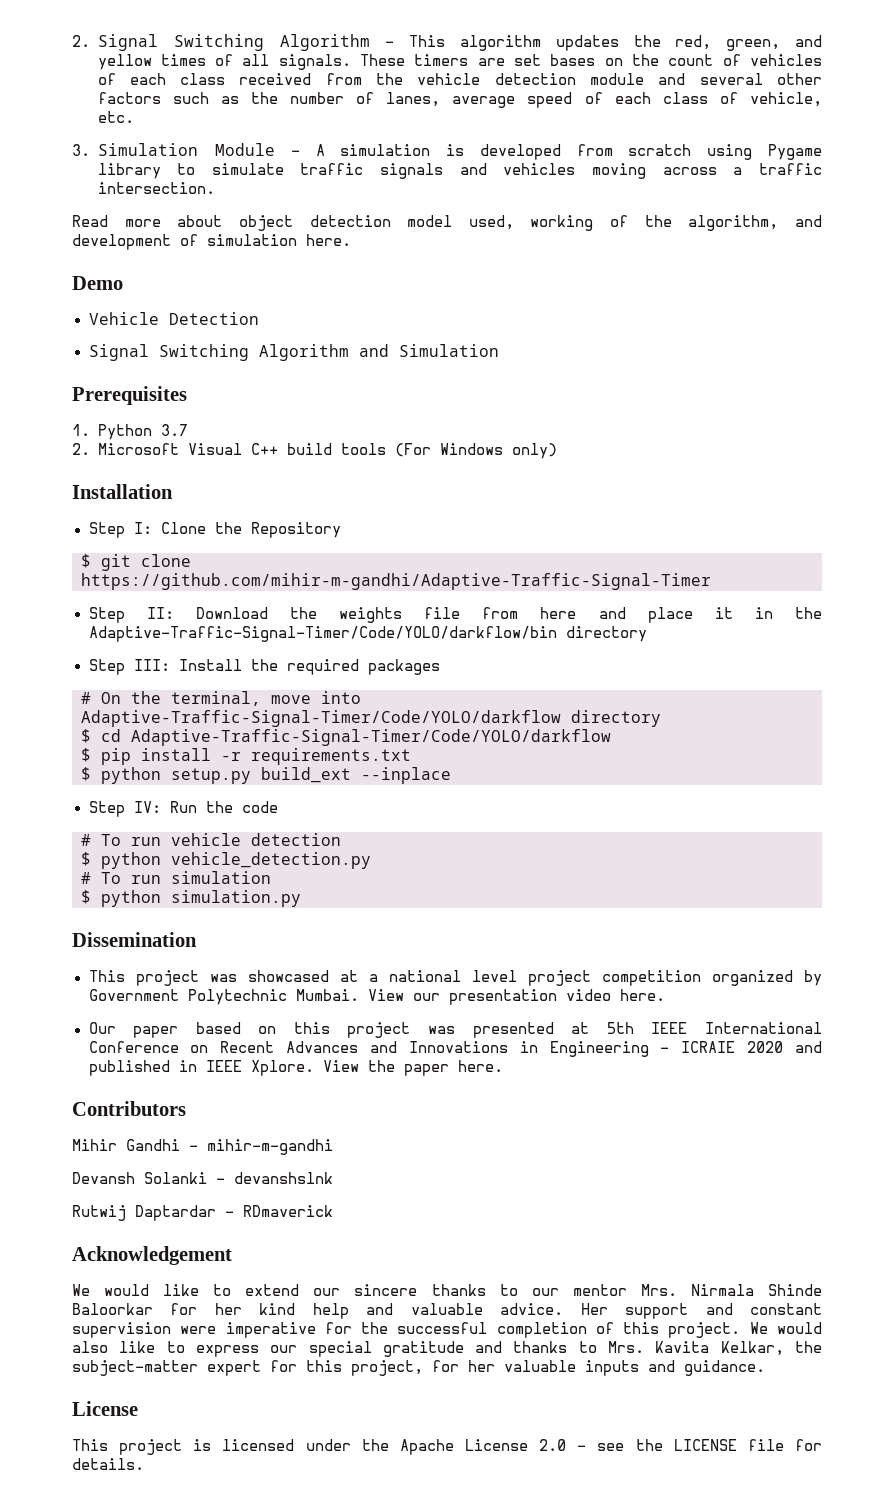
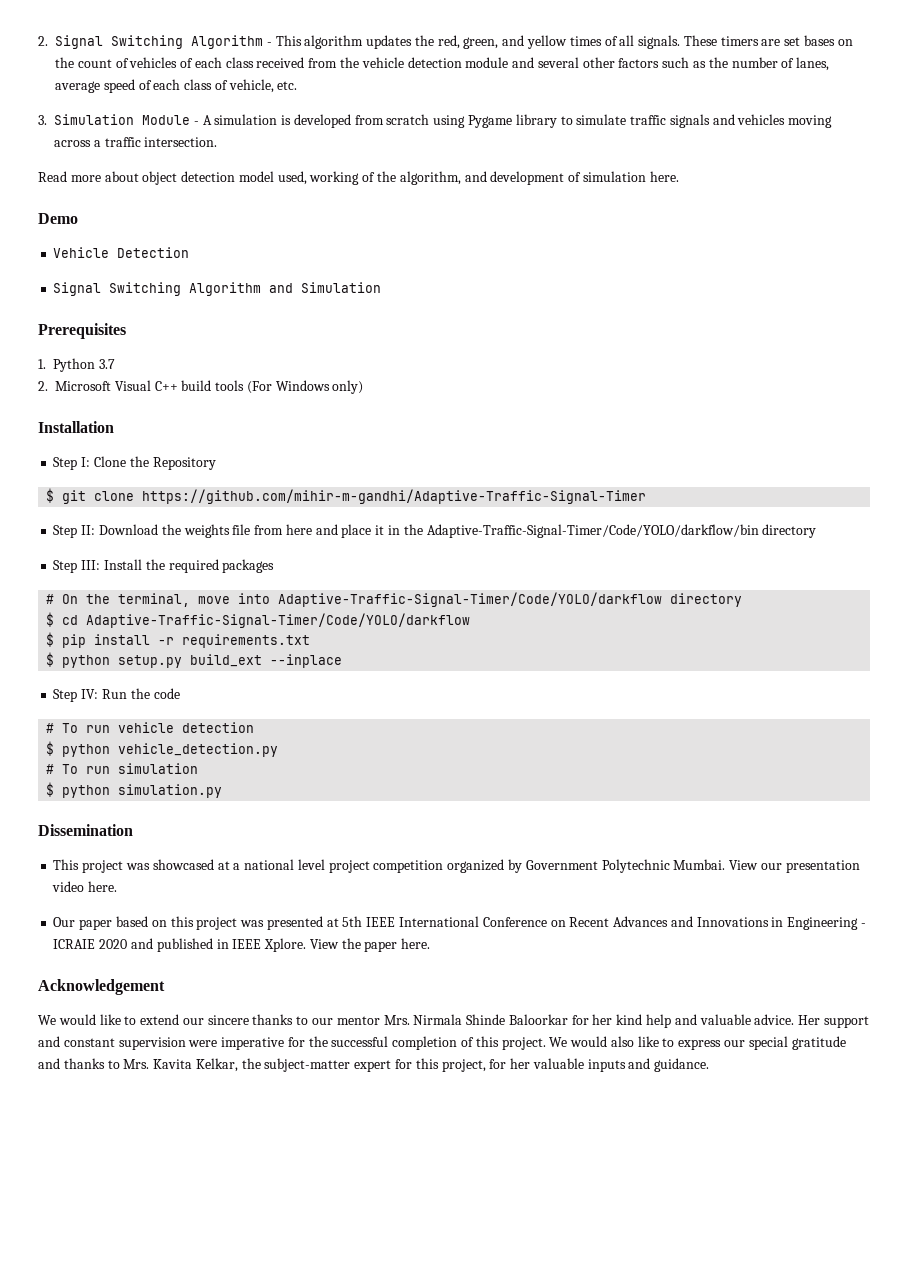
[72,1101,186,1116] [72,1139,333,1155] [72,1172,333,1184] [72,1205,333,1221] // Contributors // Mihir Gandhi - mihir-m-gandhi // Devansh Solanki - devanshslnk // Rutwij Daptardar - RDmaverick -> (431, 943) none
[72,1401,138,1416] [72,1439,822,1455] [72,1458,144,1470] // License // This project is licensed under the Apache License 2.0 - see the LICENSE file for details. -> (710, 1065) none

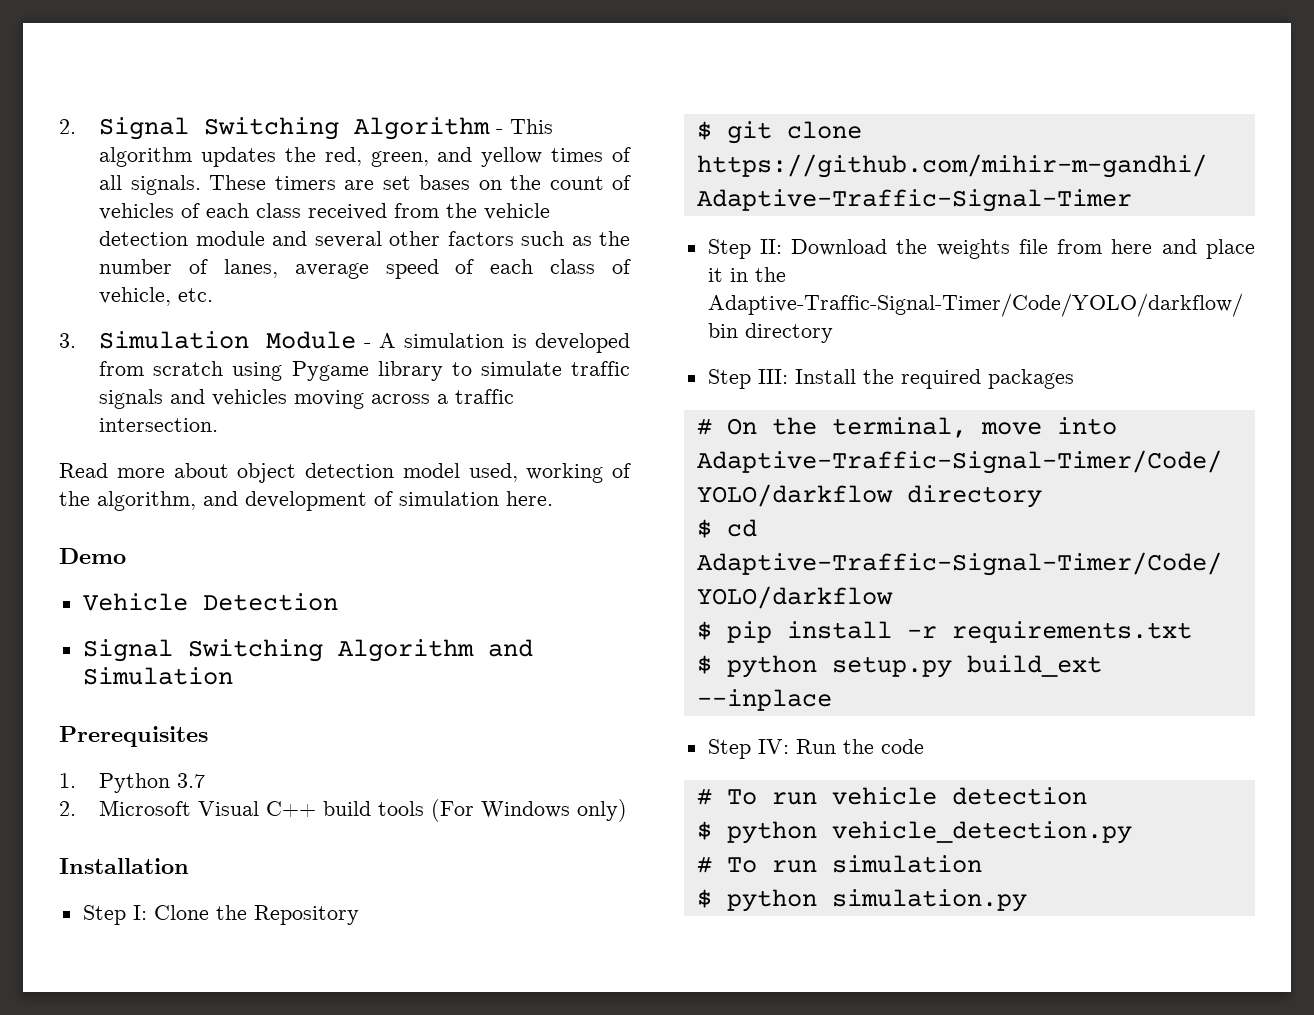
[38,824,133,836] [53,859,860,873] [52,881,118,892] [53,916,866,930] [53,938,431,952] [38,979,165,995] [38,1014,869,1028] [38,1036,846,1050] [38,1058,710,1072] // Dissemination // This project was showcased at a national level project competition organized by Government Polytechnic Mumbai. View our presentation video here. // Our paper based on this project was presented at 5th IEEE International Conference on Recent Advances and Innovations in Engineering - ICRAIE 2020 and published in IEEE Xplore. View the paper here. // Acknowledgement // We would like to extend our sincere thanks to our mentor Mrs. Nirmala Shinde Baloorkar for her kind help and valuable advice. Her support and constant supervision were imperative for the successful completion of this project. We would also like to express our special gratitude and thanks to Mrs. Kavita Kelkar, the subject-matter expert for this project, for her valuable inputs and guidance. -> (1027, 900) none

